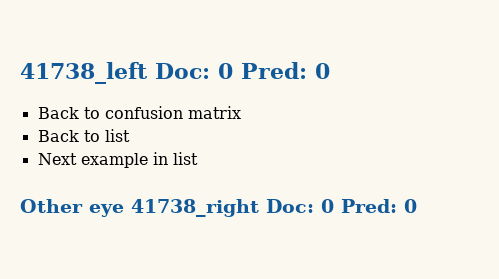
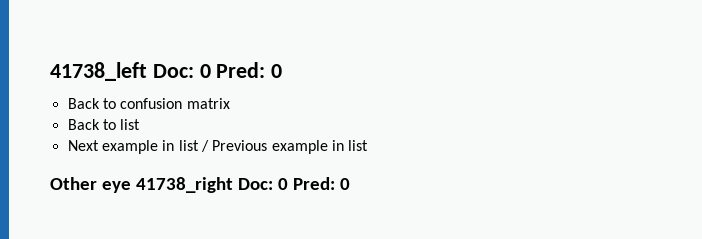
(198, 158) none -> [200,140,369,154] / Previous example in list

